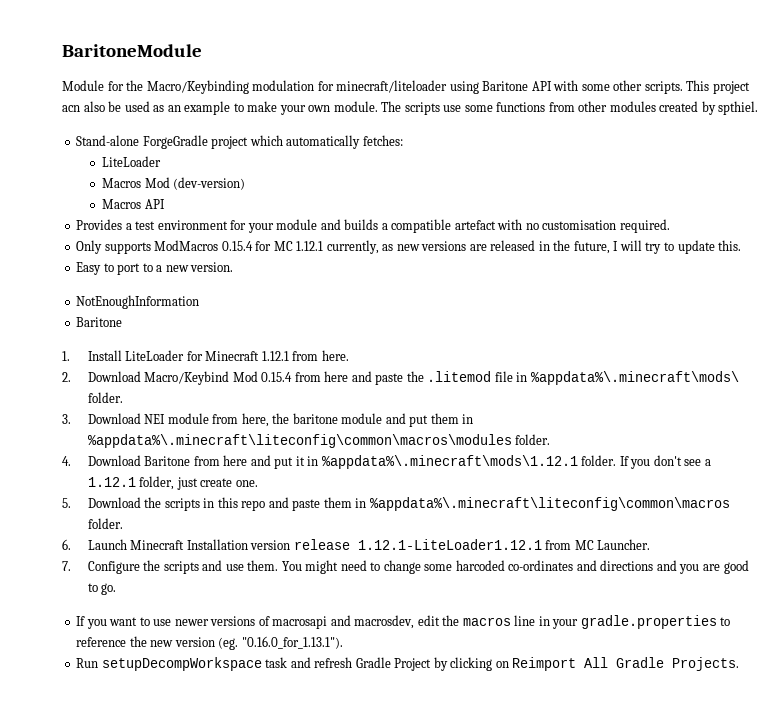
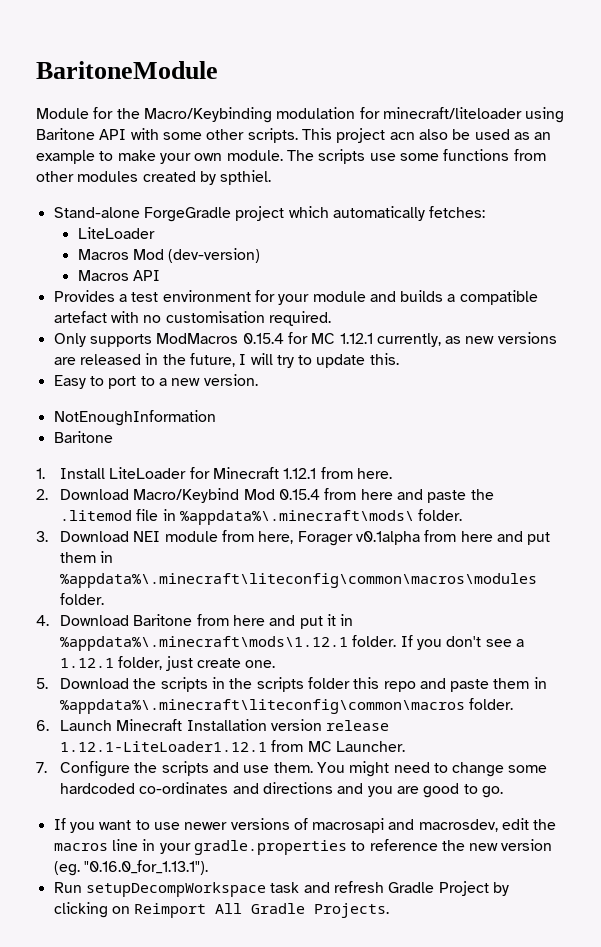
[272,413,383,424] the baritone module -> [297,530,493,546] Forager v0.1alpha from here
(215, 503) none -> [229,677,350,692] the scripts folder
[455,560,505,571] harcoded -> [59,783,135,794] hardcoded

